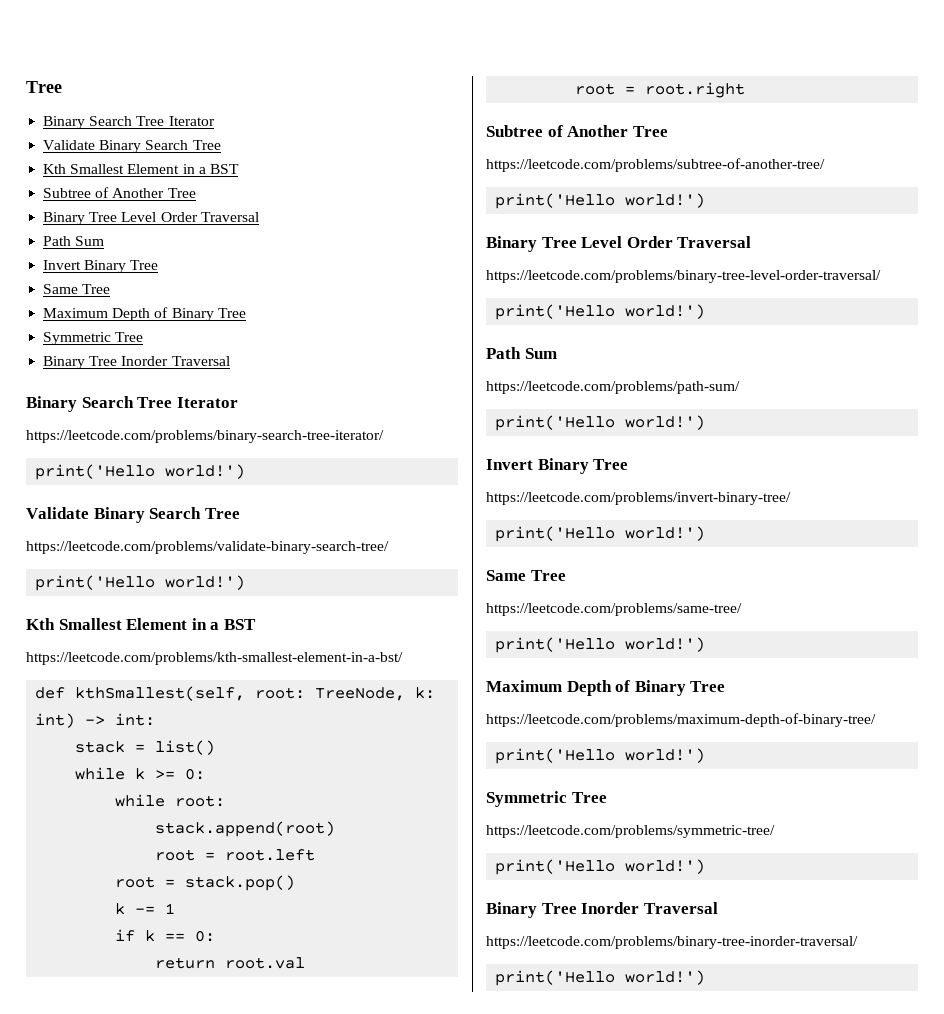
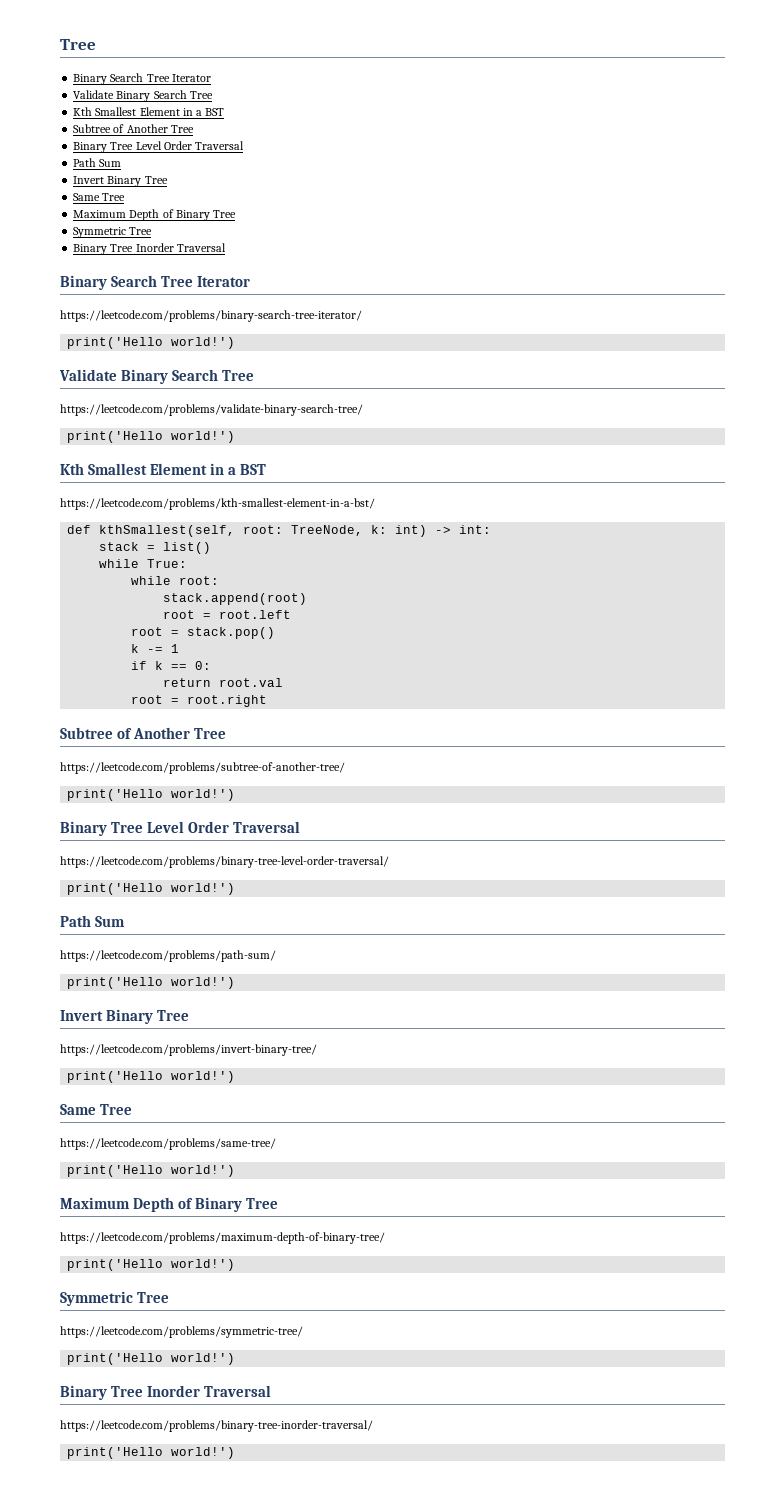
[135,768,206,780] k >= 0: -> [147,559,188,568] True:

